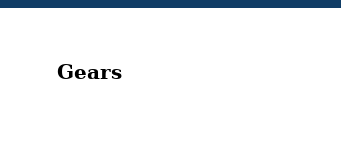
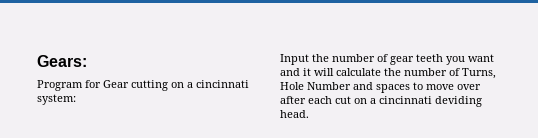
[57,64,122,79] Gears -> [37,55,87,67] [37,80,249,91] [37,94,76,105] [280,54,494,65] [280,68,496,79] [280,82,481,93] [280,96,482,107] [280,110,309,118] Gears: // Program for Gear cutting on a cincinnati system: // Input the number of gear teeth you want and it will calculate the number of Turns, Hole Number and spaces to move over after each cut on a cincinnati deviding head.

